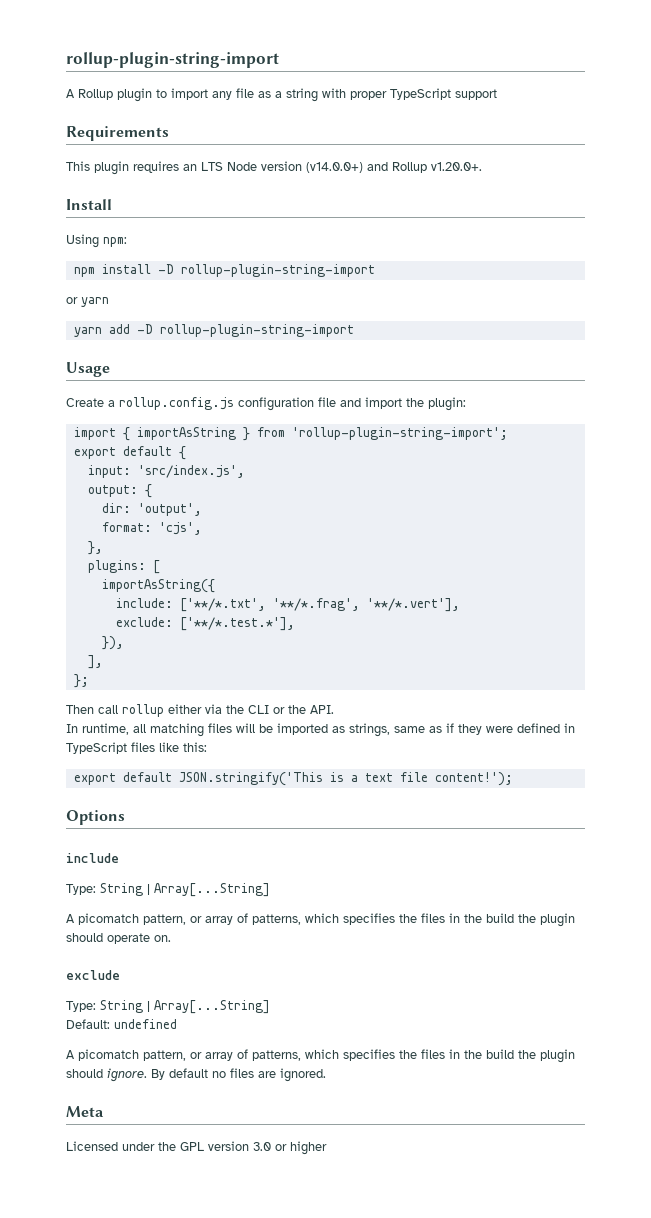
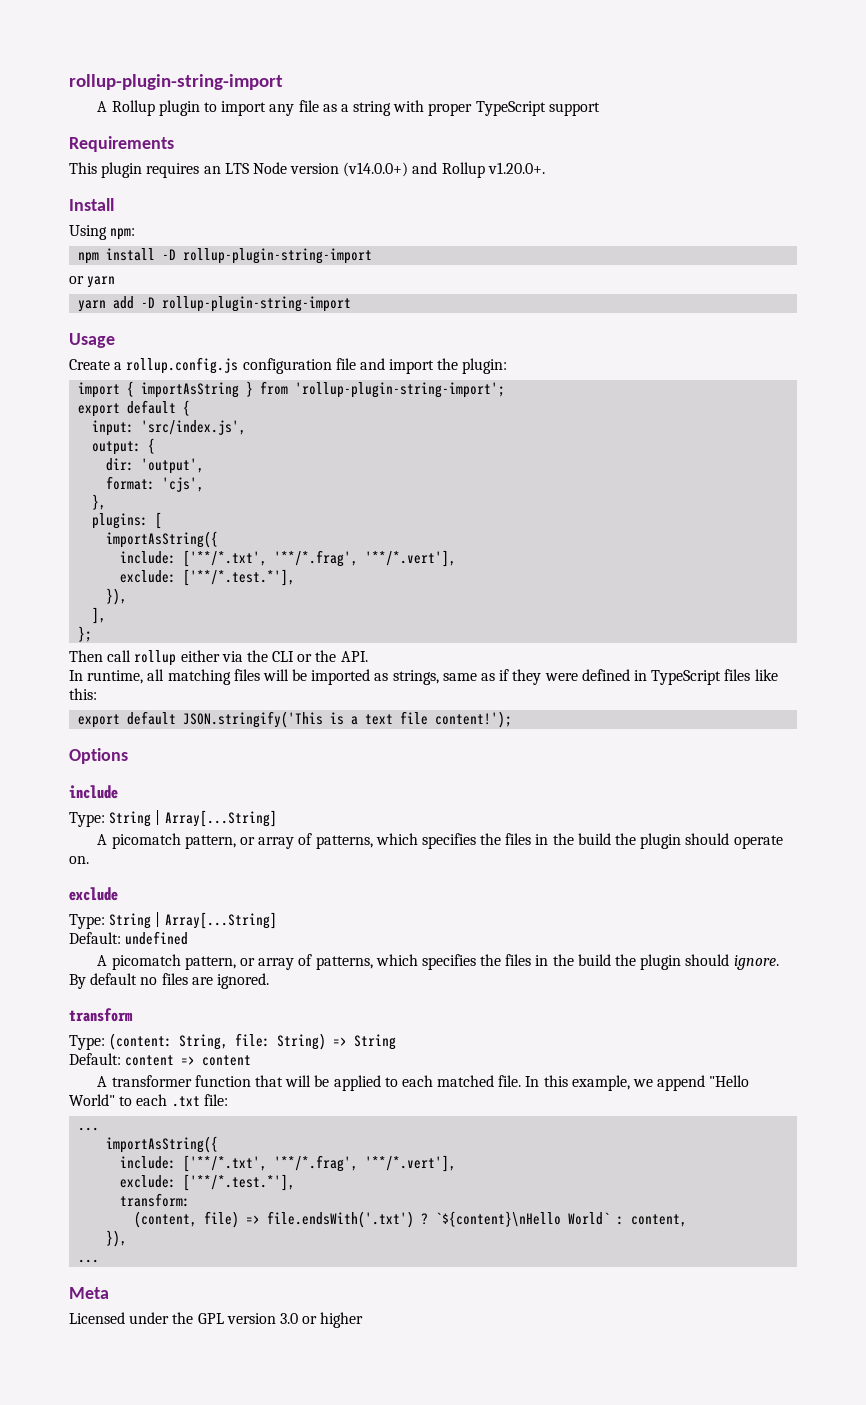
(326, 1075) none -> [69,1008,133,1022] [69,1033,397,1050] [69,1053,252,1066] [97,1075,750,1091] [69,1094,228,1107] [78,1127,100,1131] [106,1136,219,1153] [120,1155,457,1172] [120,1174,296,1191] [120,1193,191,1207] [134,1211,688,1228] [106,1230,128,1247] [78,1259,100,1263] // transform // Type: (content: String, file: String) => String // Default: content => content // A transformer function that will be applied to each matched file. In this example, we append "Hello World" to each .txt file: // ... // importAsString({ // include: ['**/*.txt', '**/*.frag', '**/*.vert'], // exclude: ['**/*.test.*'], // transform: // (content, file) => file.endsWith('.txt') ? `${content}\nHello World` : content, // }), // ...

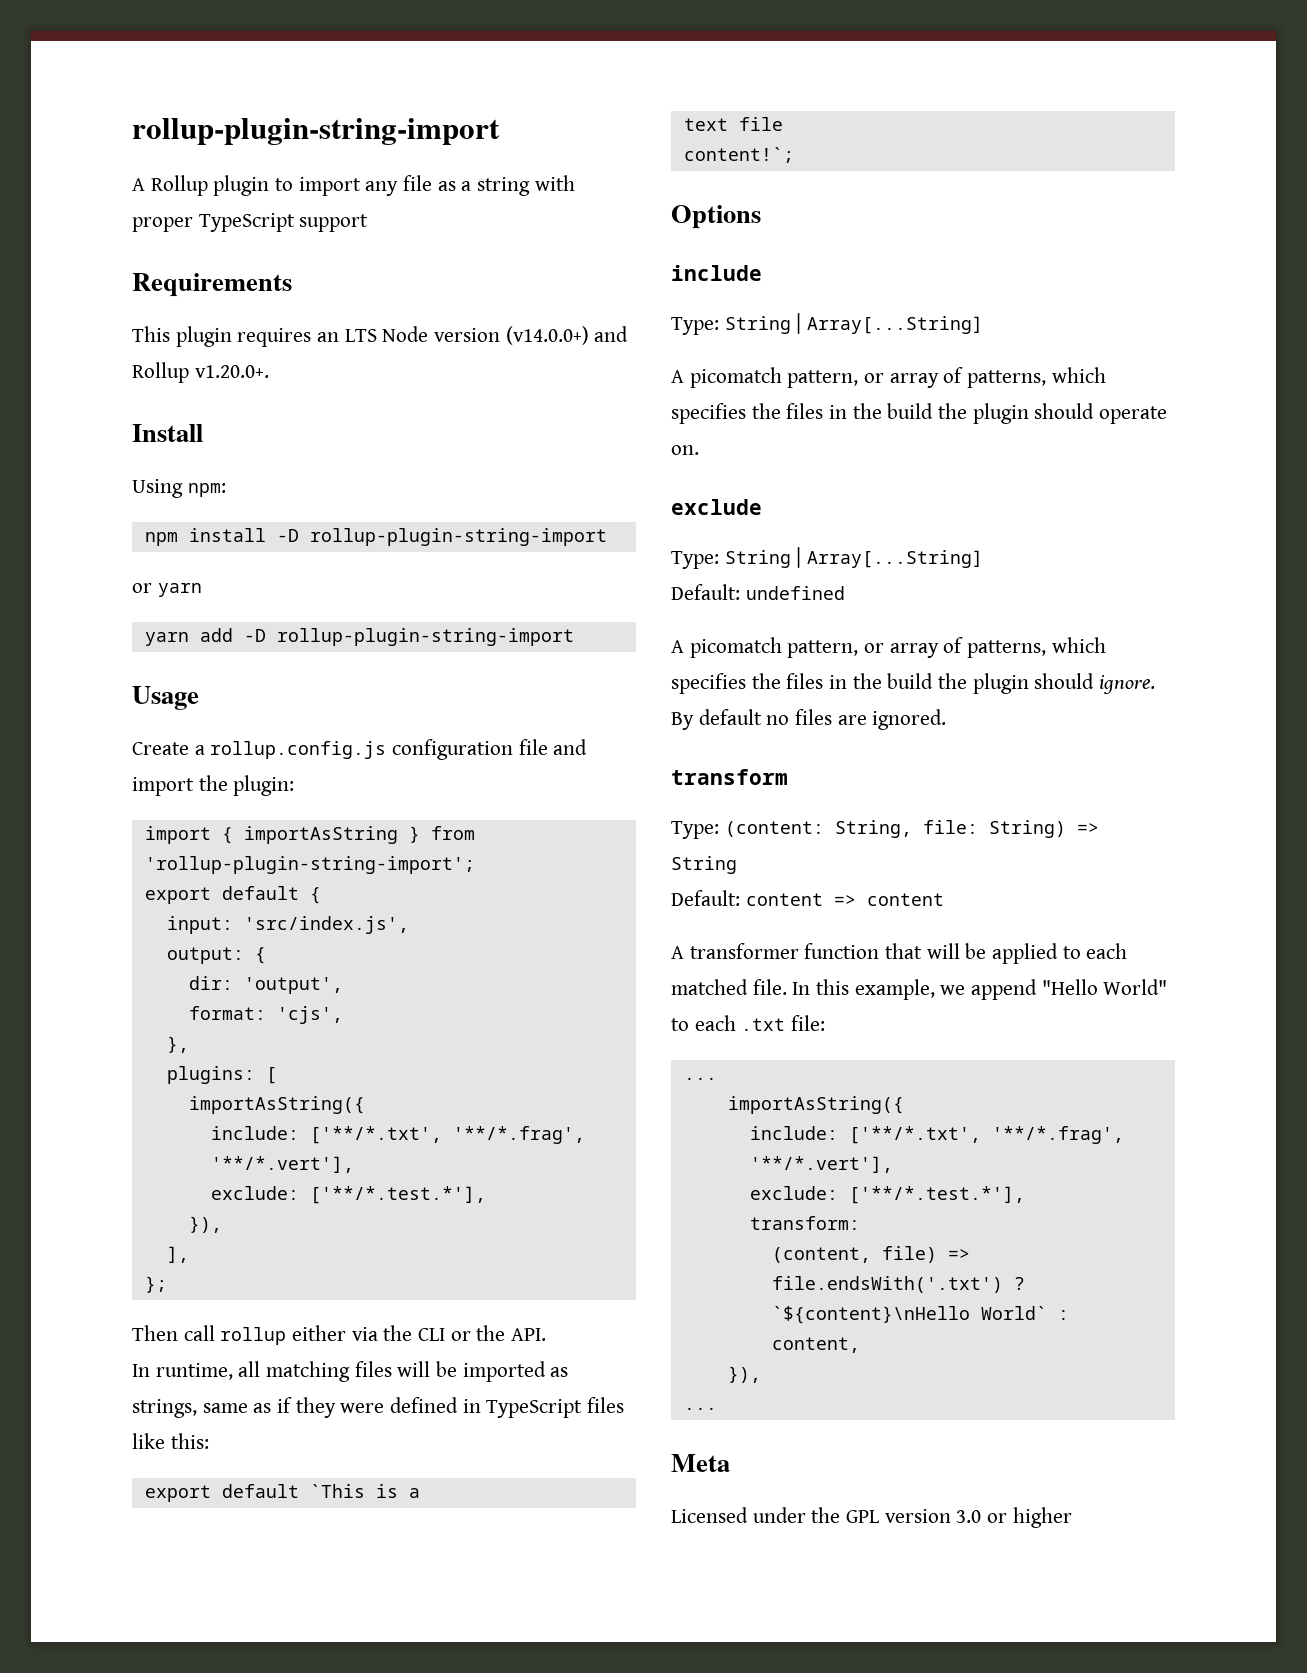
[183,711,324,728] JSON.stringify('This -> [309,1484,365,1498] `This
(359, 720) none -> (420, 1493) //
[435,711,513,728] content!'); -> [683,147,794,163] // content!`;

